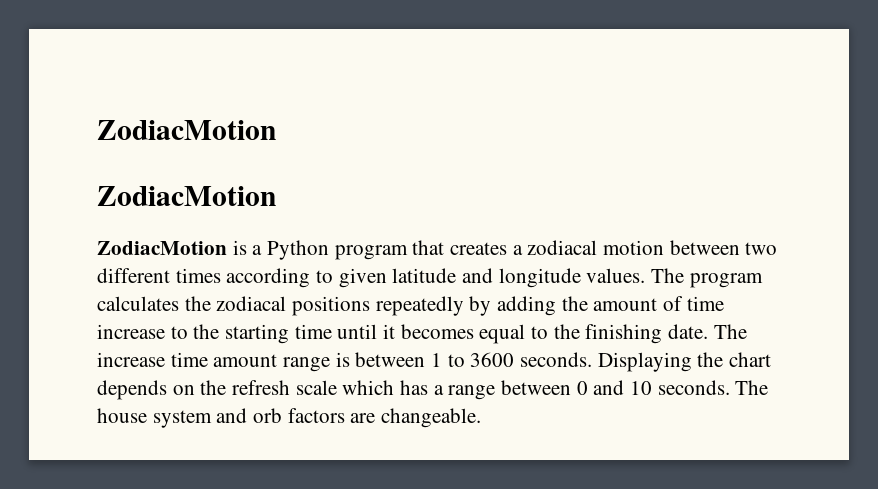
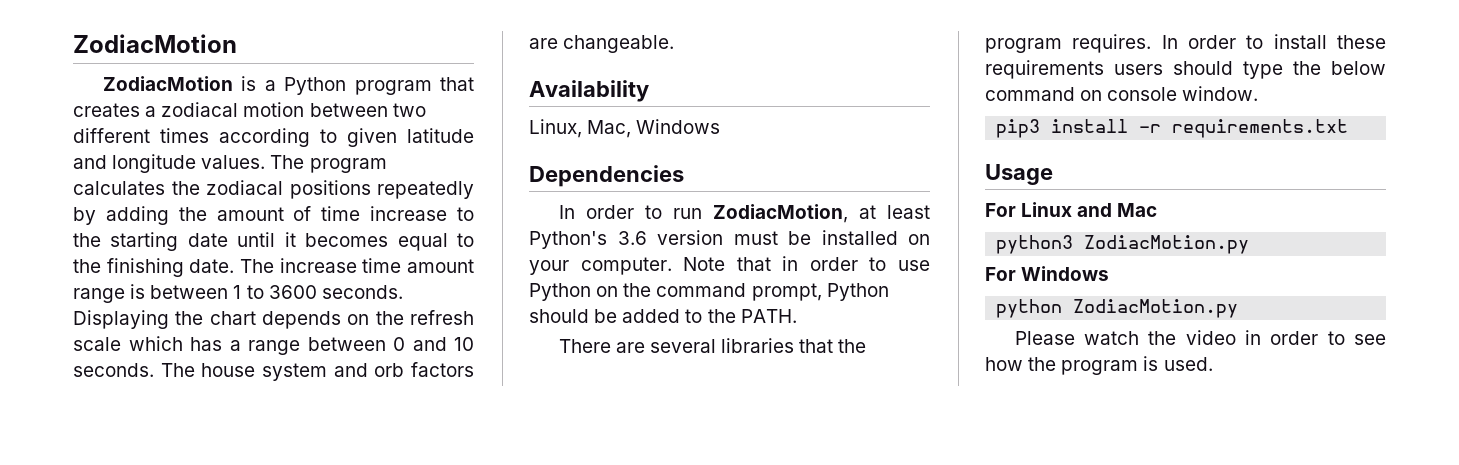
[97,120,276,140] [97,186,276,206] [97,241,227,255] ZodiacMotion // ZodiacMotion // ZodiacMotion -> [73,34,237,53] [102,76,233,91] ZodiacMotion // ZodiacMotion
[294,324,332,339] time -> [187,233,228,247] date
(482, 418) none -> [529,80,649,102] [529,119,721,138] [529,165,684,187] [558,204,930,223] [529,230,930,249] [529,256,930,275] [529,283,889,301] [529,309,797,323] [558,338,867,353] [985,34,1386,53] [985,60,1386,79] [985,86,1259,101] [996,119,1349,138] [985,164,1053,185] [985,202,1158,217] [996,235,1250,254] [985,266,1110,281] [996,299,1239,318] [1014,330,1386,345] [985,356,1213,375] // Availability // Linux, Mac, Windows // Dependencies // In order to run ZodiacMotion, at least Python's 3.6 version must be installed on your computer. Note that in order to use Python on the command prompt, Python should be added to the PATH. // There are several libraries that the program requires. In order to install these requirements users should type the below command on console window. // pip3 install -r requirements.txt // Usage // For Linux and Mac // python3 ZodiacMotion.py // For Windows // python ZodiacMotion.py // Please watch the video in order to see how the program is used.

